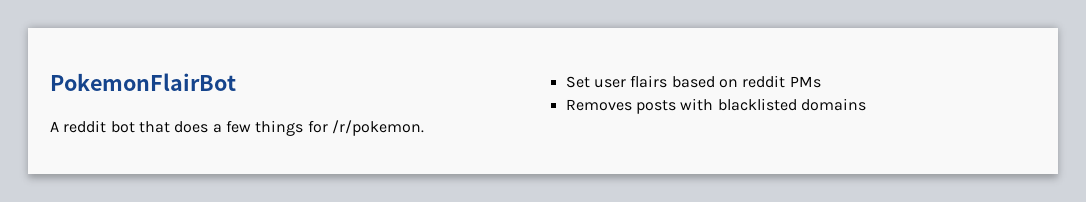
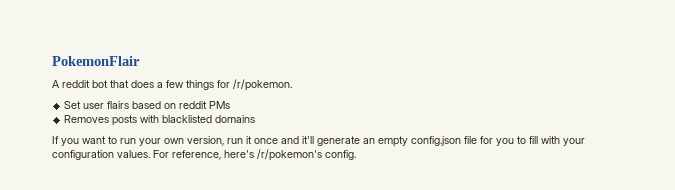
[50,73,236,91] PokemonFlairBot -> [52,56,140,66] PokemonFlair
(866, 104) none -> [52,136,585,147] [52,149,356,161] // If you want to run your own version, run it once and it'll generate an empty config.json file for you to fill with your configuration values. For reference, here's /r/pokemon's config.

